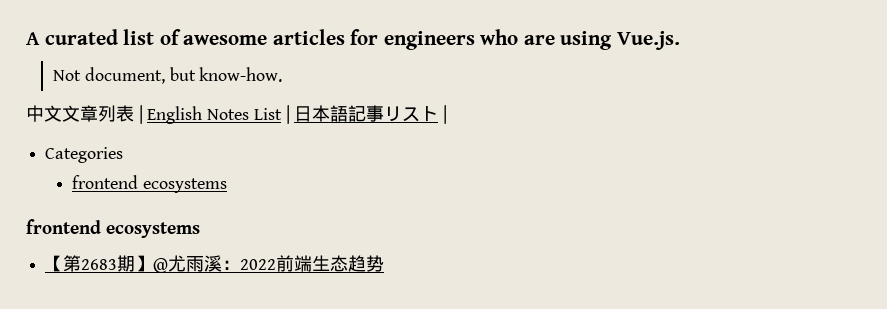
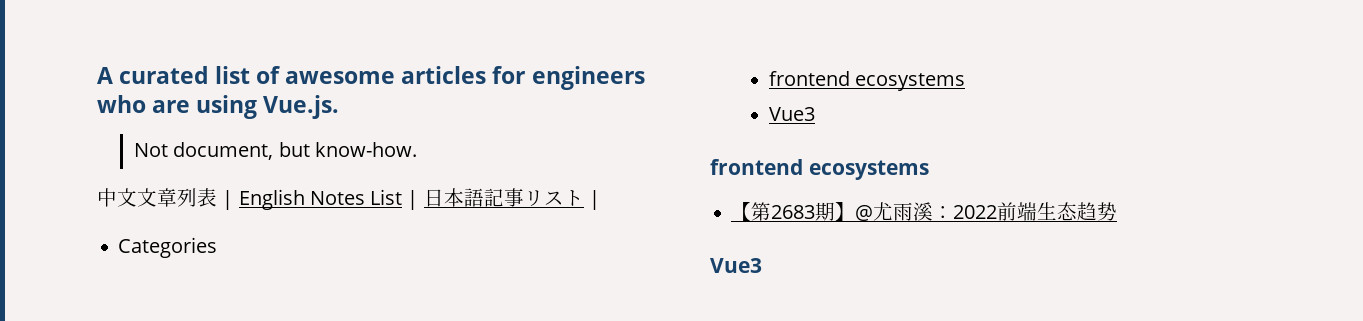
(228, 185) none -> [768,107,815,121] // Vue3
(385, 263) none -> [710,258,762,273] // Vue3

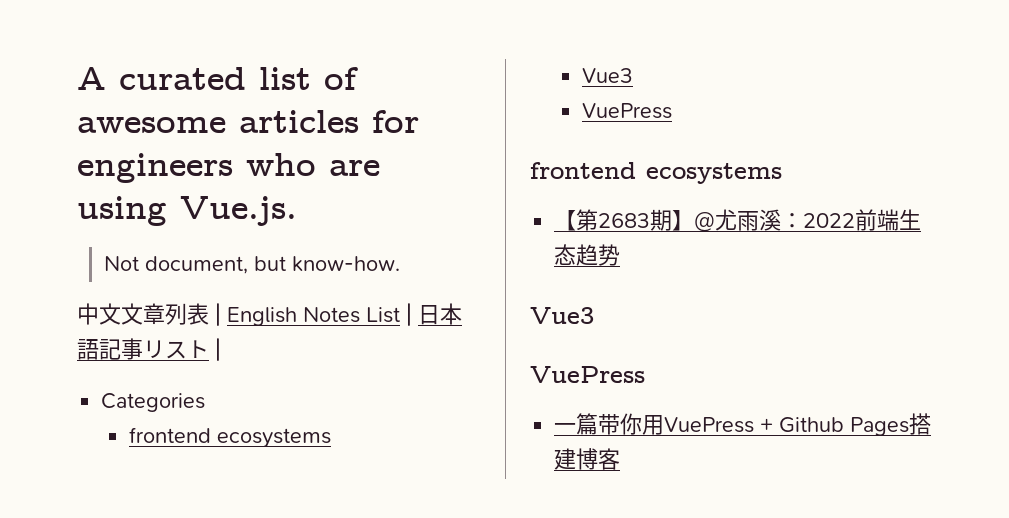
(815, 114) none -> [581,103,672,119] // VuePress
(762, 265) none -> [530,366,645,383] [554,413,932,436] [554,448,621,470] // VuePress // 一篇带你用VuePress + Github Pages搭建博客

